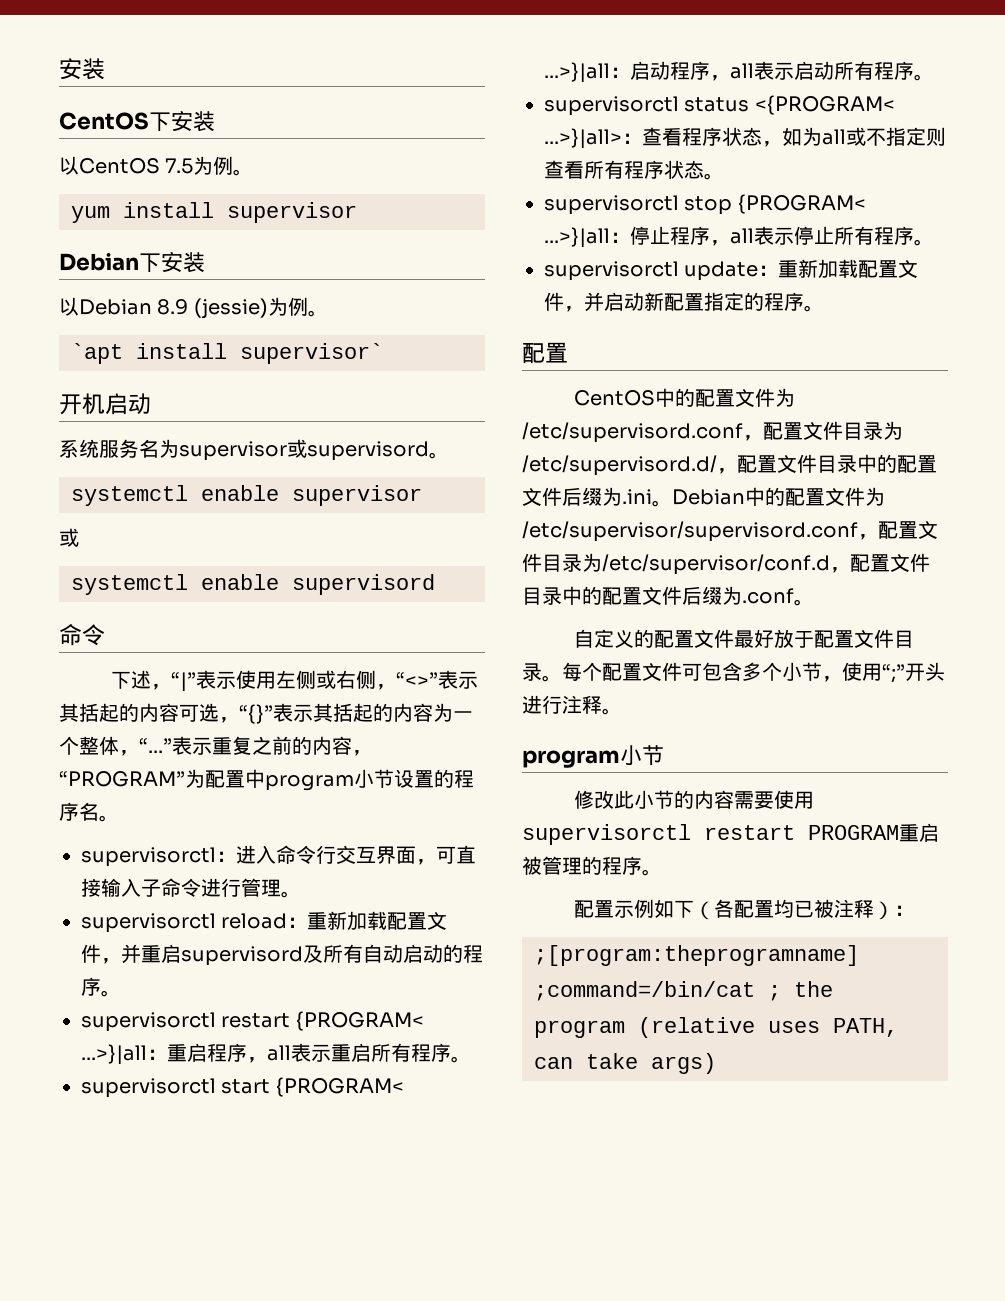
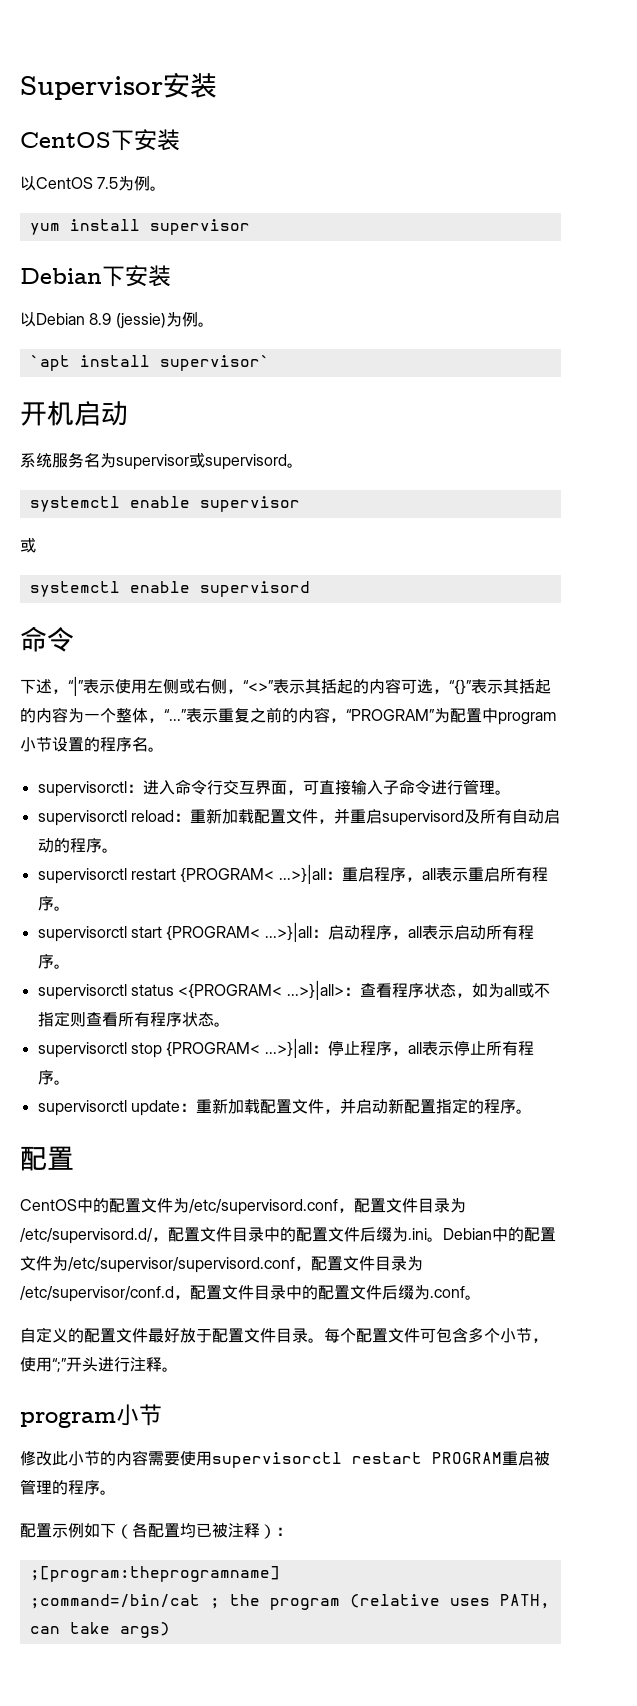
(59, 69) none -> [20,76,163,100] Supervisor

